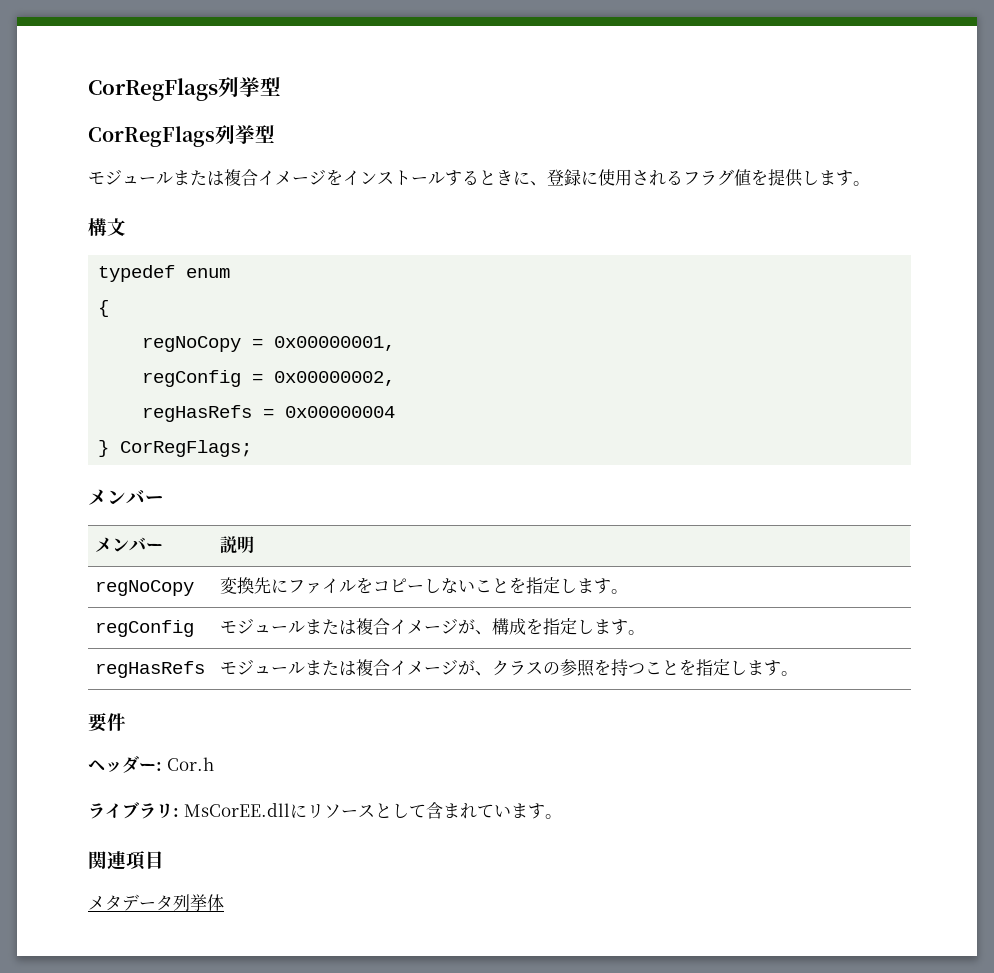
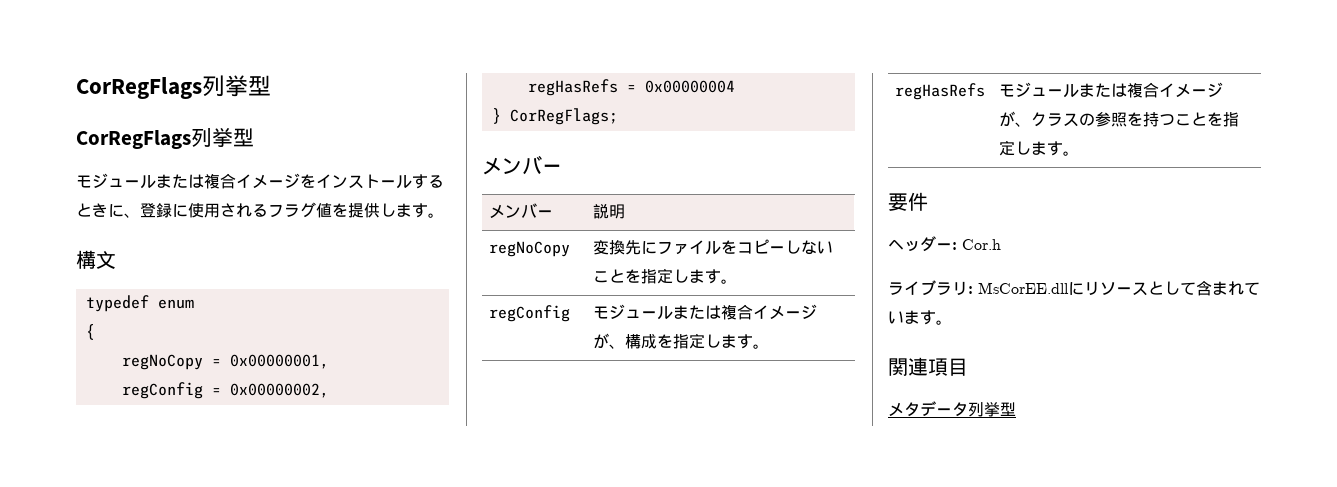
[207,894,224,911] 体 -> [1000,402,1016,416] 型

